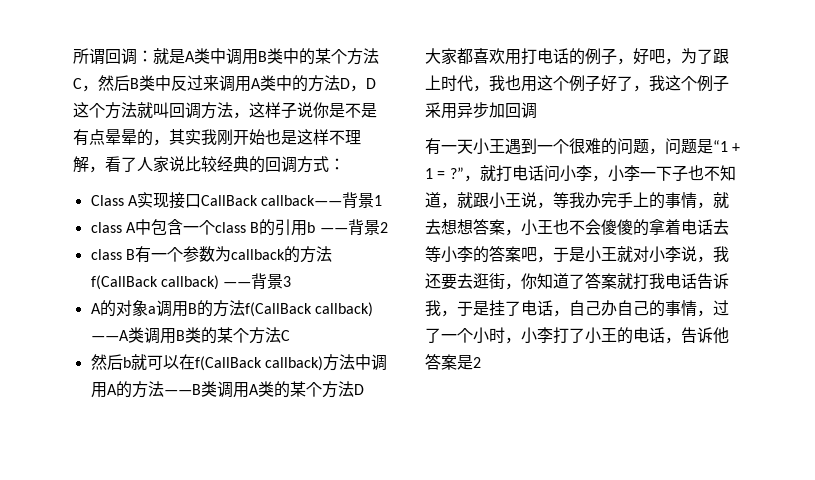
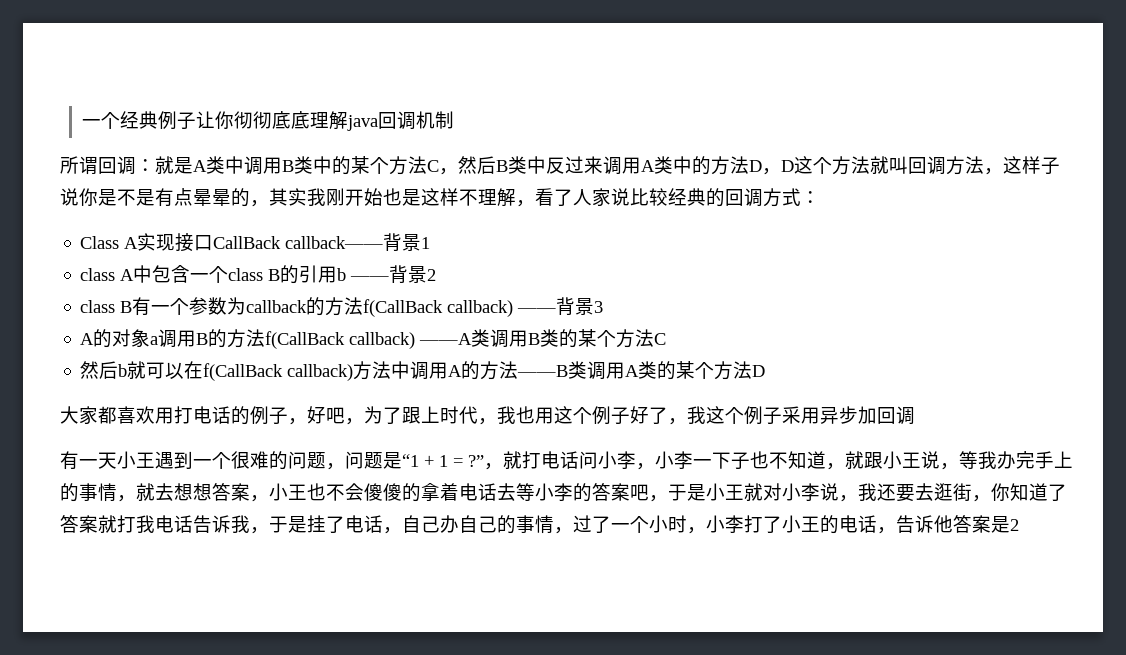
(73, 56) none -> [82,111,455,131] 一个经典例子让你彻彻底底理解java回调机制 //

